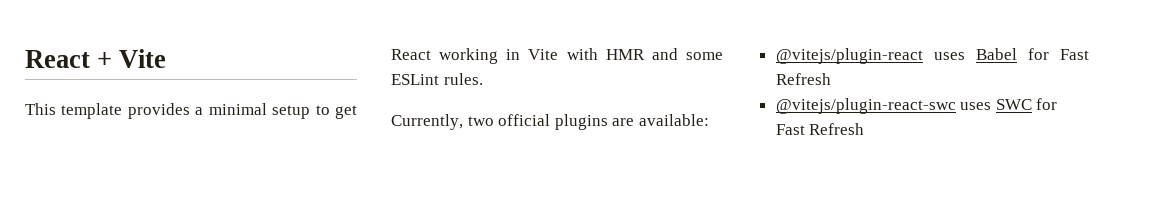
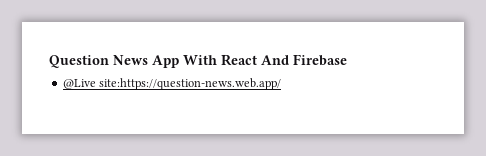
[25,49,167,68] [25,103,357,119] [391,48,723,64] [391,73,483,85] [391,114,709,130] [775,48,1089,64] [775,73,831,85] [775,98,1058,114] [775,123,865,135] React + Vite // This template provides a minimal setup to get React working in Vite with HMR and some ESLint rules. // Currently, two official plugins are available: // @vitejs/plugin-react uses Babel for Fast Refresh // @vitejs/plugin-react-swc uses SWC for Fast Refresh -> [49,54,347,68] [62,78,282,90] Question News App With React And Firebase // @Live site:https://question-news.web.app/

